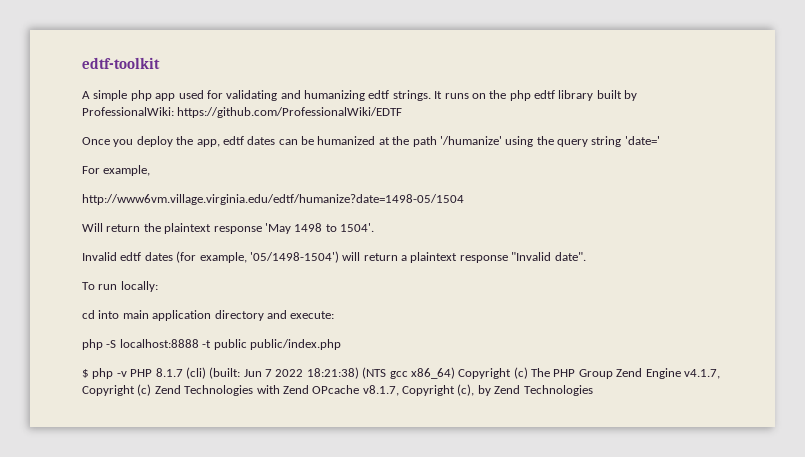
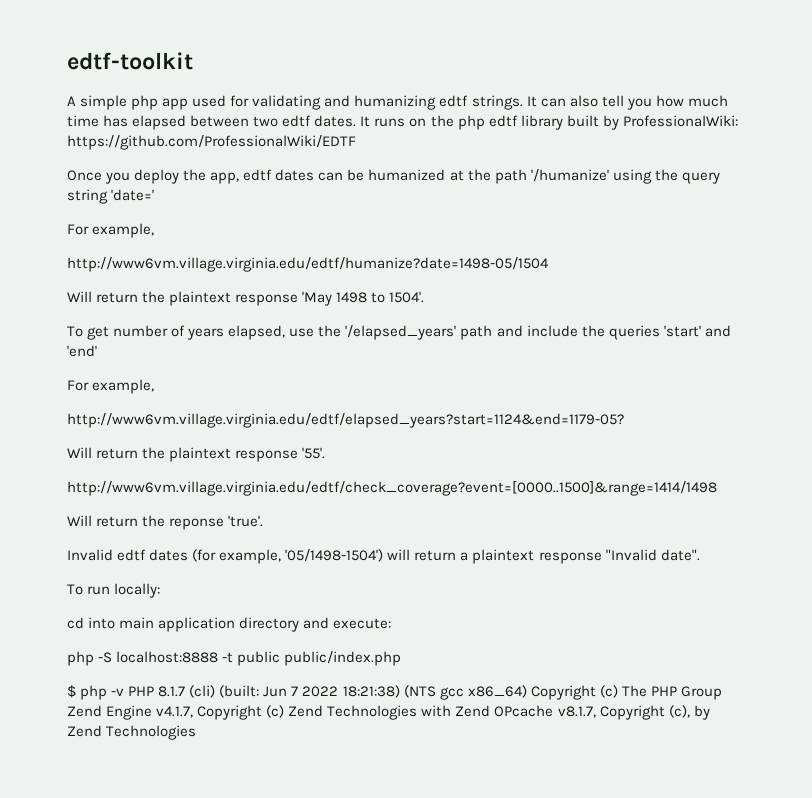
(443, 95) none -> [540,95,728,110] [67,115,371,130] can also tell you how much time has elapsed between two edtf dates. It
(374, 227) none -> [67,325,731,340] [67,345,97,357] [67,379,155,394] [67,413,624,428] [67,447,326,462] [67,481,717,496] [67,515,264,530] // To get number of years elapsed, use the '/elapsed_years' path and include the queries 'start' and 'end' // For example, // http://www6vm.village.virginia.edu/edtf/elapsed_years?start=1124&end=1179-05? // Will return the plaintext response '55'. // http://www6vm.village.virginia.edu/edtf/check_coverage?event=[0000..1500]&range=1414/1498 // Will return the reponse 'true'.

